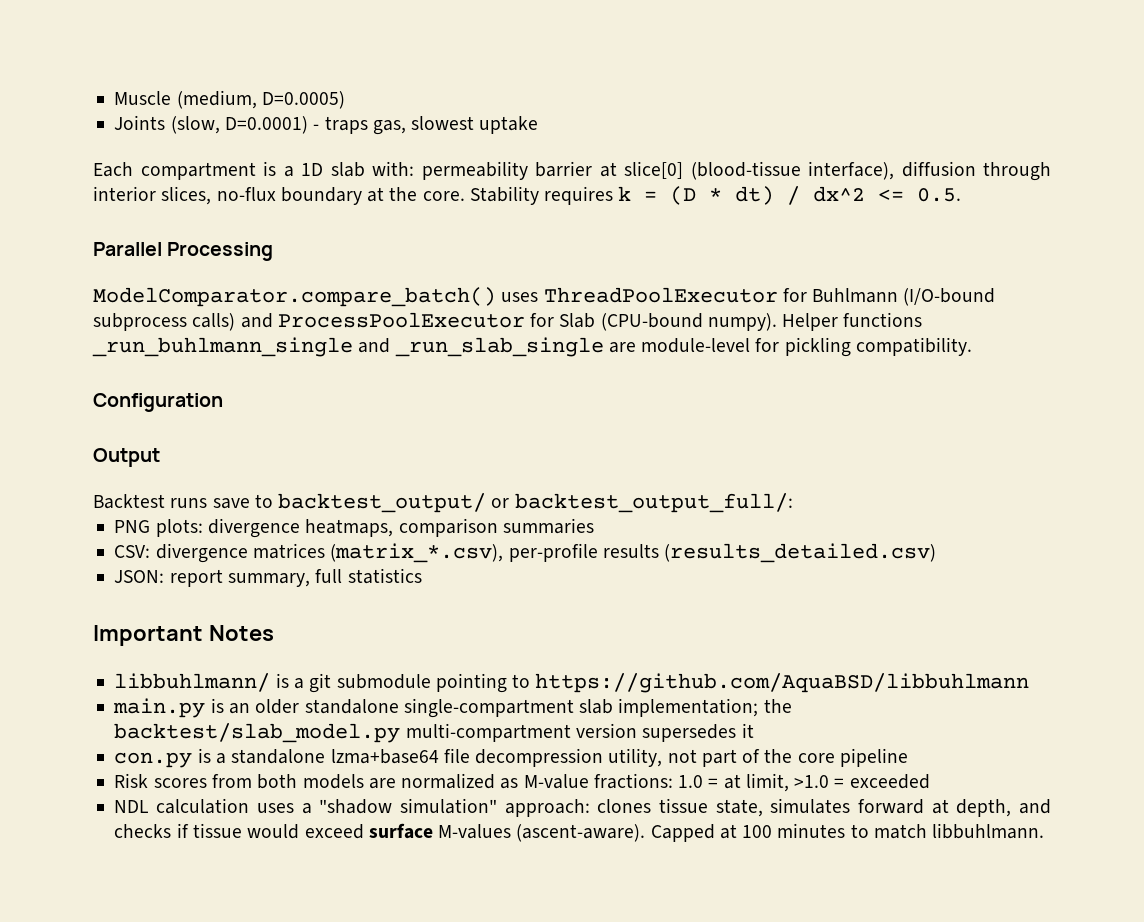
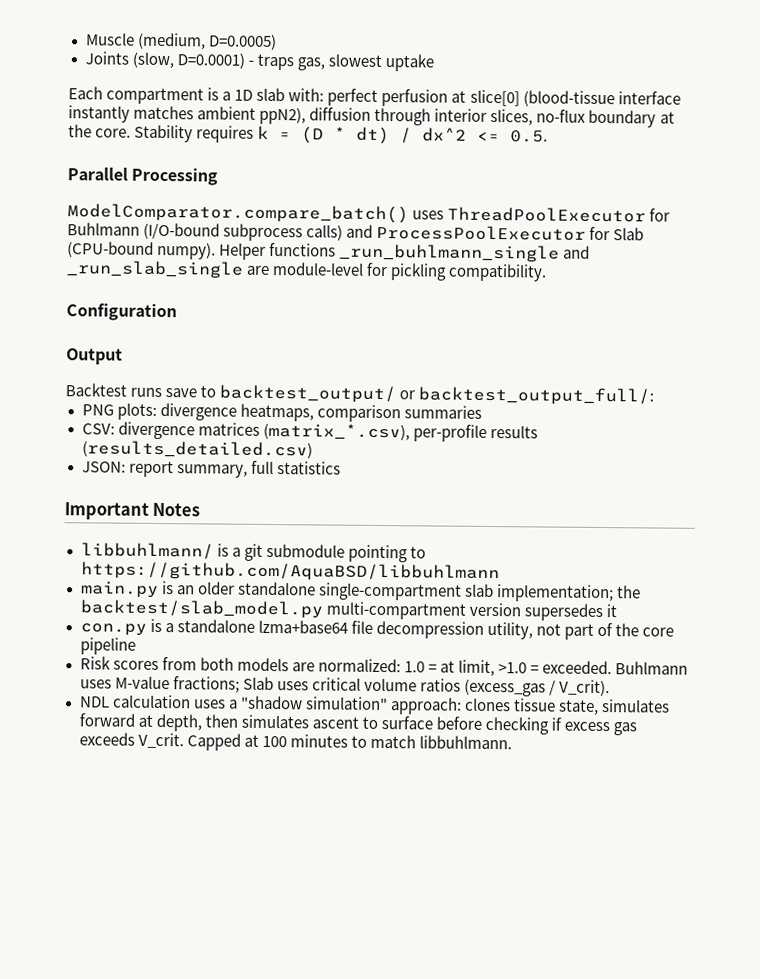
[421,161,592,180] permeability barrier -> [327,88,449,107] perfect perfusion
[808,161,894,180] interface), -> [617,91,681,105] [68,105,307,125] interface instantly matches ambient ppN2),
[401,773,673,789] normalized as M-value fractions: -> [317,658,401,673] normalized:
[849,774,930,789] exceeded -> [542,660,689,675] [79,675,610,697] exceeded. Buhlmann uses M-value fractions; Slab uses critical volume ratios (excess_gas / V_crit).
[1018,799,1051,814] [114,823,646,842] and checks if tissue would exceed surface M-values (ascent-aware). -> [204,714,638,736] [78,732,184,749] then simulates ascent to surface before checking if excess gas exceeds V_crit.

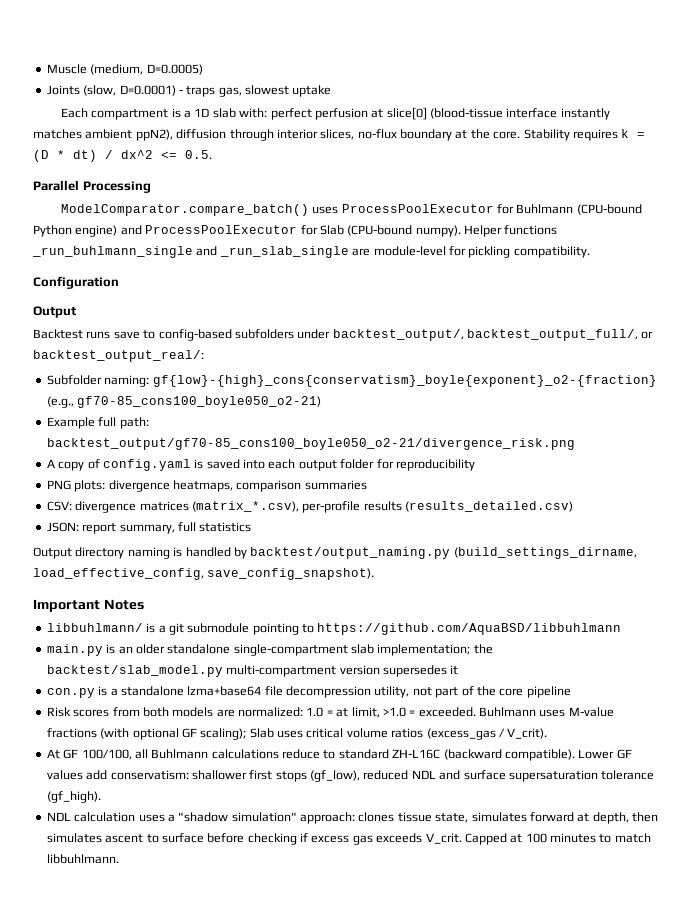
[447,206,647,223] ThreadPoolExecutor -> [341,204,494,213] ProcessPoolExecutor
[143,222,344,242] (I/O-bound subprocess calls) -> [576,204,642,215] [33,225,118,237] (CPU-bound Python engine)
[219,384,655,406] backtest_output/ or backtest_output_full/: -> [158,329,654,341] [33,350,204,362] [46,375,657,387] [46,396,322,408] [46,417,149,429] [46,438,575,450] [46,459,475,471] config-based subfolders under backtest_output/, backtest_output_full/, or backtest_output_real/: // Subfolder naming: gf{low}-{high}_cons{conservatism}_boyle{exponent}_o2-{fraction} (e.g., gf70-85_cons100_boyle050_o2-21) // Example full path: backtest_output/gf70-85_cons100_boyle050_o2-21/divergence_risk.png // A copy of config.yaml is saved into each output folder for reproducibility
(341, 468) none -> [33,547,637,559] [33,568,375,580] // Output directory naming is handled by backtest/output_naming.py (build_settings_dirname, load_effective_config, save_config_snapshot).
[172,676,240,693] fractions; -> [46,728,247,740] fractions (with optional GF scaling);
(610, 688) none -> [46,749,632,761] [46,770,655,782] [46,791,101,803] // At GF 100/100, all Buhlmann calculations reduce to standard ZH-L16C (backward compatible). Lower GF values add conservatism: shallower first stops (gf_low), reduced NDL and surface supersaturation tolerance (gf_high).

